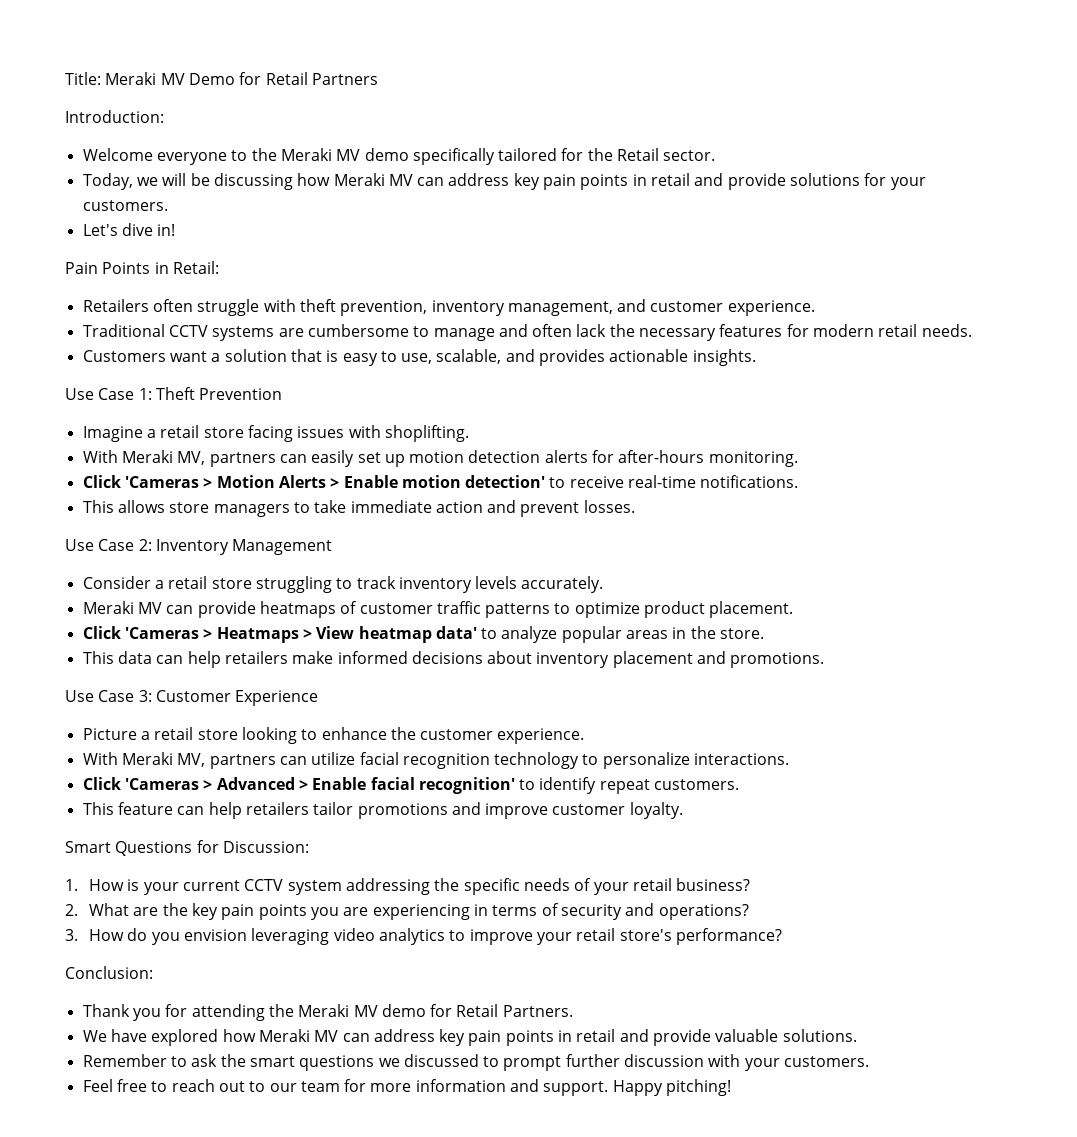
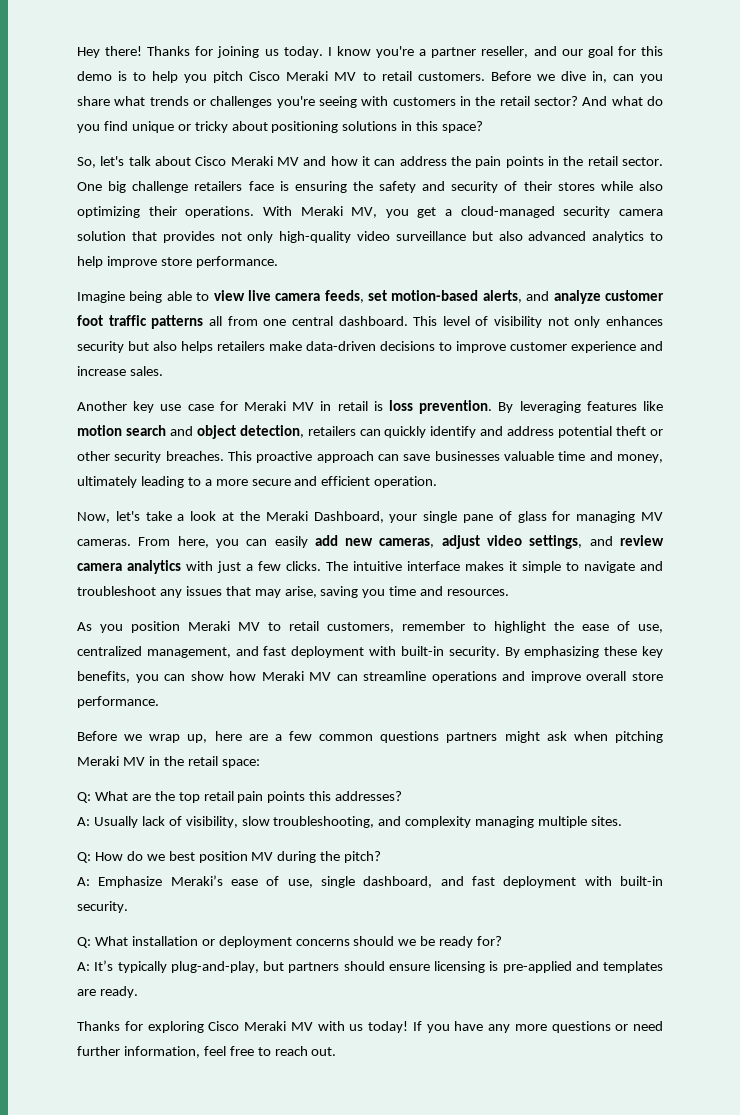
[65,72,378,85] [65,110,164,123] [82,148,716,165] [82,173,926,190] [82,200,168,211] [82,223,176,236] [65,261,219,274] [82,299,815,316] [82,324,972,341] [82,349,756,366] [65,387,283,400] [82,425,469,442] [82,450,798,467] [82,475,799,488] [82,500,635,517] [65,539,333,555] [82,576,604,593] [82,601,794,618] [82,626,765,643] [82,651,825,668] [65,690,319,706] [82,727,585,744] [82,752,790,769] [82,777,740,794] [82,802,683,819] [65,840,309,856] [65,878,751,895] [65,903,749,920] [65,928,782,945] [65,966,153,979] [82,1004,573,1021] [82,1029,857,1046] [82,1054,870,1071] [82,1079,732,1096] Title: Meraki MV Demo for Retail Partners // Introduction: // Welcome everyone to the Meraki MV demo specifically tailored for the Retail sector. // Today, we will be discussing how Meraki MV can address key pain points in retail and provide solutions for your customers. // Let's dive in! // Pain Points in Retail: // Retailers often struggle with theft prevention, inventory management, and customer experience. // Traditional CCTV systems are cumbersome to manage and often lack the necessary features for modern retail needs. // Customers want a solution that is easy to use, scalable, and provides actionable insights. // Use Case 1: Theft Prevention // Imagine a retail store facing issues with shoplifting. // With Meraki MV, partners can easily set up motion detection alerts for after-hours monitoring. // Click 'Cameras > Motion Alerts > Enable motion detection' to receive real-time notifications. // This allows store managers to take immediate action and prevent losses. // Use Case 2: Inventory Management // Consider a retail store struggling to track inventory levels accurately. // Meraki MV can provide heatmaps of customer traffic patterns to optimize product placement. // Click 'Cameras > Heatmaps > View heatmap data' to analyze popular areas in the store. // This data can help retailers make informed decisions about inventory placement and promotions. // Use Case 3: Customer Experience // Picture a retail store looking to enhance the customer experience. // With Meraki MV, partners can utilize facial recognition technology to personalize interactions. // Click 'Cameras > Advanced > Enable facial recognition' to identify repeat customers. // This feature can help retailers tailor promotions and improve customer loyalty. // Smart Questions for Discussion: // 1. How is your current CCTV system addressing the specific needs of your retail business? // 2. What are the key pain points you are experiencing in terms of security and operations? // 3. How do you envision leveraging video analytics to improve your retail store's performance? // Conclusion: // Thank you for attending the Meraki MV demo for Retail Partners. // We have explored how Meraki MV can address key pain points in retail and provide valuable solutions. // Remember to ask the smart questions we discussed to prompt further discussion with your customers. // Feel free to reach out to our team for more information and support. Happy pitching! -> [77,46,664,58] [77,71,663,83] [77,96,663,108] [77,121,484,133] [77,156,663,168] [77,181,663,193] [77,206,663,218] [77,231,663,243] [77,256,278,268] [77,290,664,304] [77,315,664,329] [77,341,663,353] [77,366,163,376] [77,400,663,414] [77,425,663,439] [77,451,663,463] [77,476,438,488] [77,511,663,523] [77,535,665,549] [77,560,663,574] [77,586,510,598] [77,621,663,633] [77,646,663,658] [77,671,664,683] [77,696,159,708] [77,731,663,743] [77,756,260,768] [77,791,403,803] [77,816,623,828] [77,851,382,863] [77,875,663,888] [77,901,128,913] [77,936,503,948] [77,960,663,973] [77,986,138,998] [77,1021,663,1033] [77,1046,337,1058] Hey there! Thanks for joining us today. I know you're a partner reseller, and our goal for this demo is to help you pitch Cisco Meraki MV to retail customers. Before we dive in, can you share what trends or challenges you're seeing with customers in the retail sector? And what do you find unique or tricky about positioning solutions in this space? // So, let's talk about Cisco Meraki MV and how it can address the pain points in the retail sector. One big challenge retailers face is ensuring the safety and security of their stores while also optimizing their operations. With Meraki MV, you get a cloud-managed security camera solution that provides not only high-quality video surveillance but also advanced analytics to help improve store performance. // Imagine being able to view live camera feeds, set motion-based alerts, and analyze customer foot traffic patterns all from one central dashboard. This level of visibility not only enhances security but also helps retailers make data-driven decisions to improve customer experience and increase sales. // Another key use case for Meraki MV in retail is loss prevention. By leveraging features like motion search and object detection, retailers can quickly identify and address potential theft or other security breaches. This proactive approach can save businesses valuable time and money, ultimately leading to a more secure and efficient operation. // Now, let's take a look at the Meraki Dashboard, your single pane of glass for managing MV cameras. From here, you can easily add new cameras, adjust video settings, and review camera analytics with just a few clicks. The intuitive interface makes it simple to navigate and troubleshoot any issues that may arise, saving you time and resources. // As you position Meraki MV to retail customers, remember to highlight the ease of use, centralized management, and fast deployment with built-in security. By emphasizing these key benefits, you can show how Meraki MV can streamline operations and improve overall store performance. // Before we wrap up, here are a few common questions partners might ask when pitching Meraki MV in the retail space: // Q: What are the top retail pain points this addresses? // A: Usually lack of visibility, slow troubleshooting, and complexity managing multiple sites. // Q: How do we best position MV during the pitch? // A: Emphasize Meraki’s ease of use, single dashboard, and fast deployment with built-in security. // Q: What installation or deployment concerns should we be ready for? // A: It’s typically plug-and-play, but partners should ensure licensing is pre-applied and templates are ready. // Thanks for exploring Cisco Meraki MV with us today! If you have any more questions or need further information, feel free to reach out.

